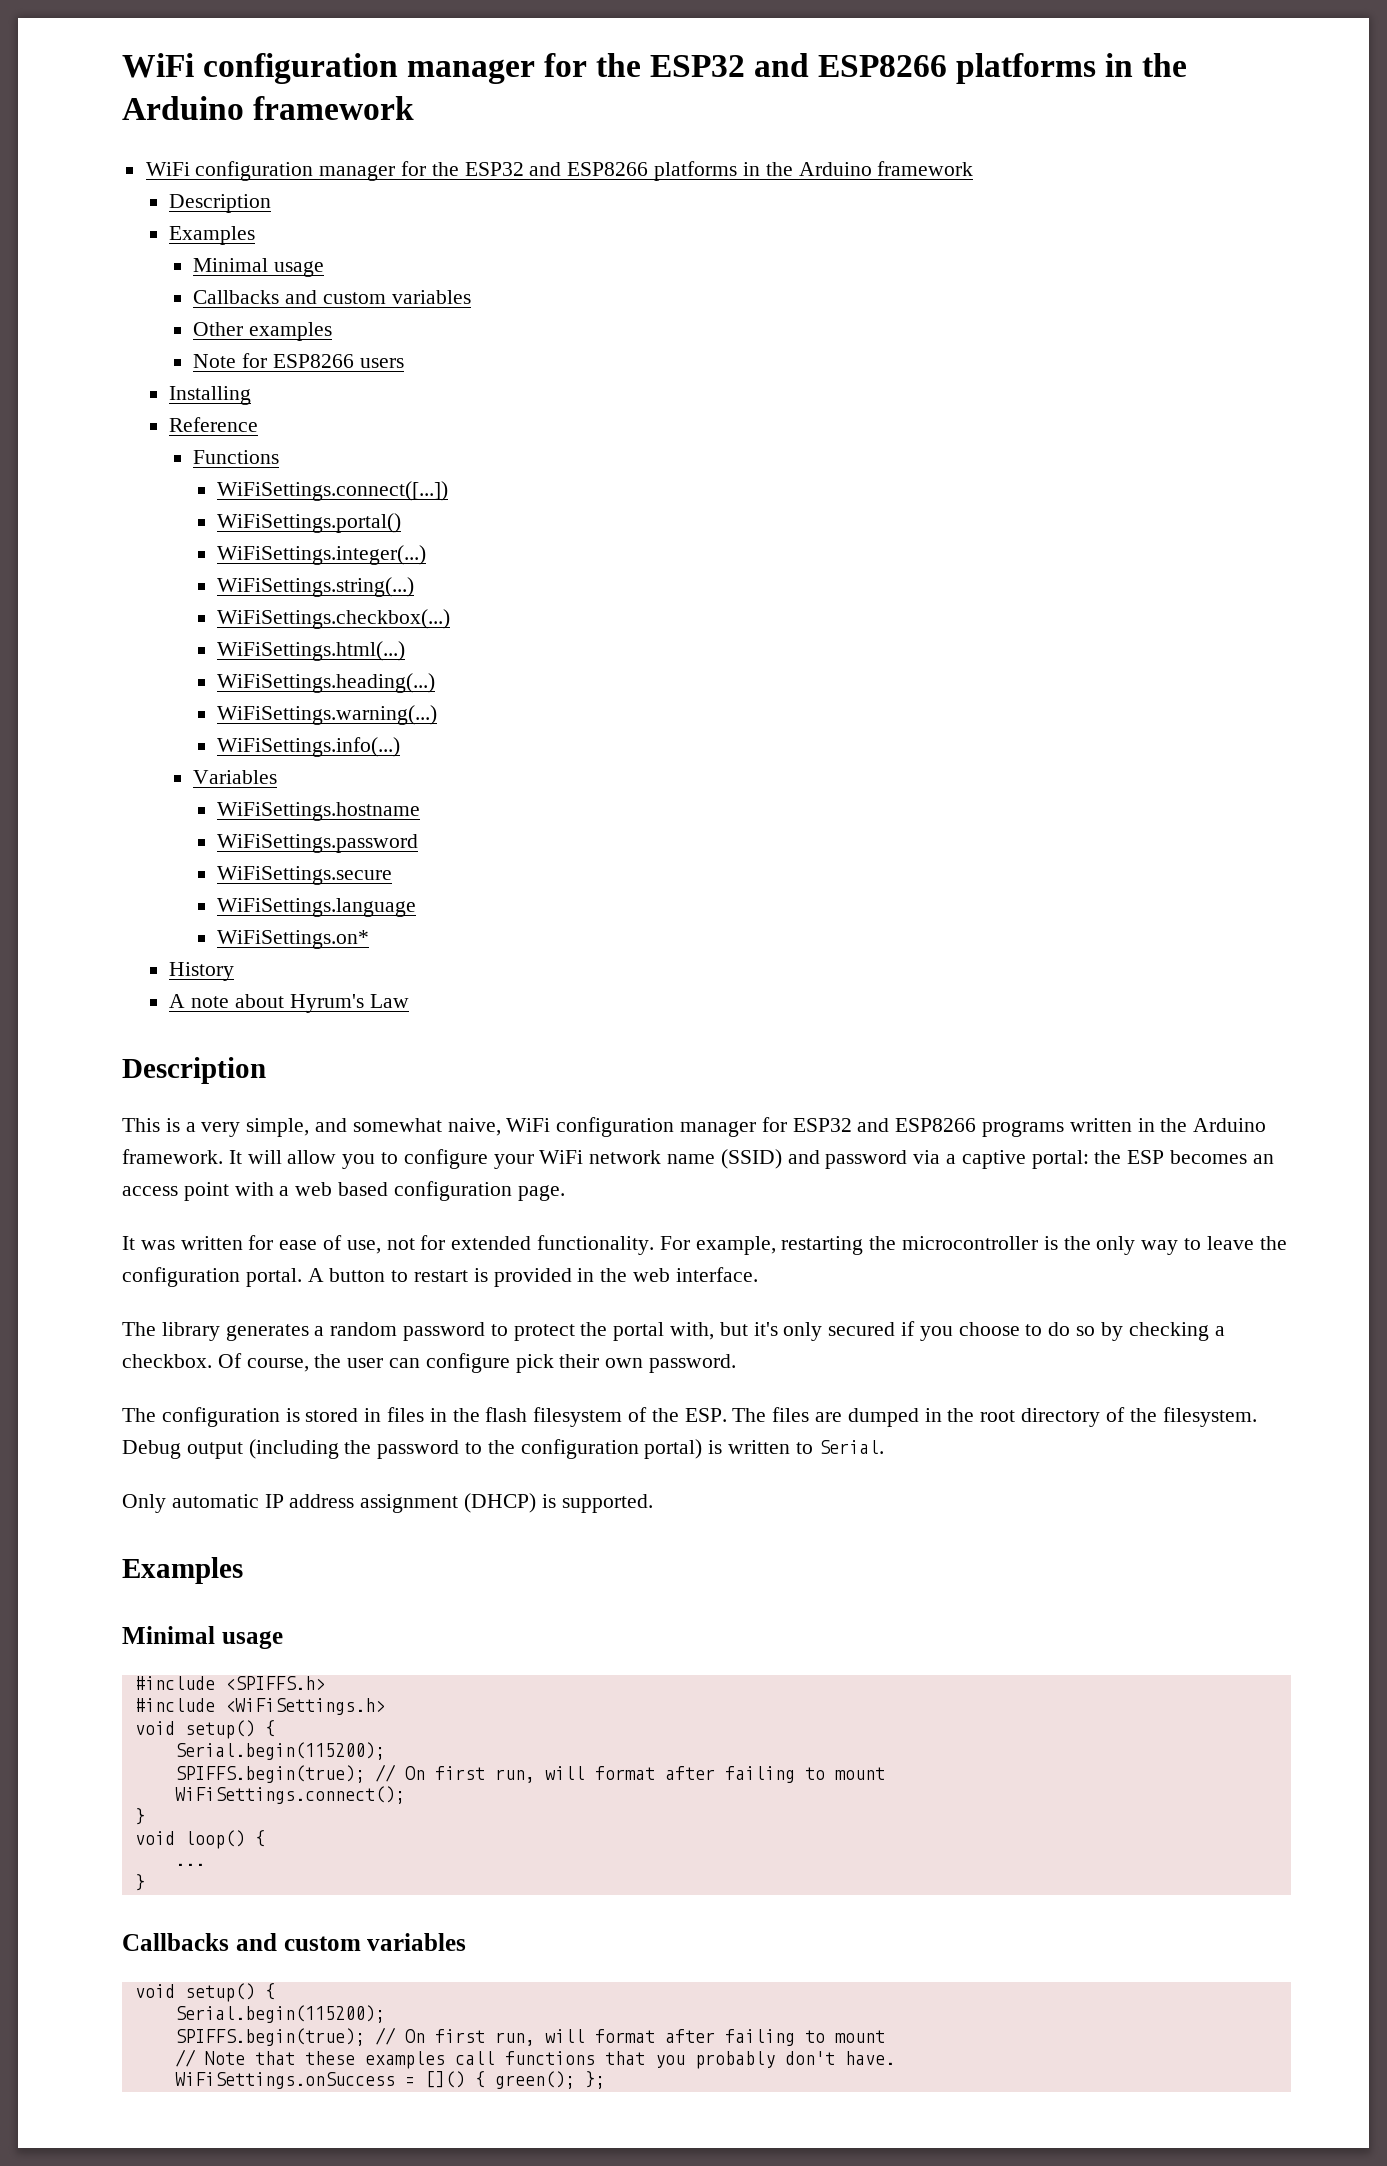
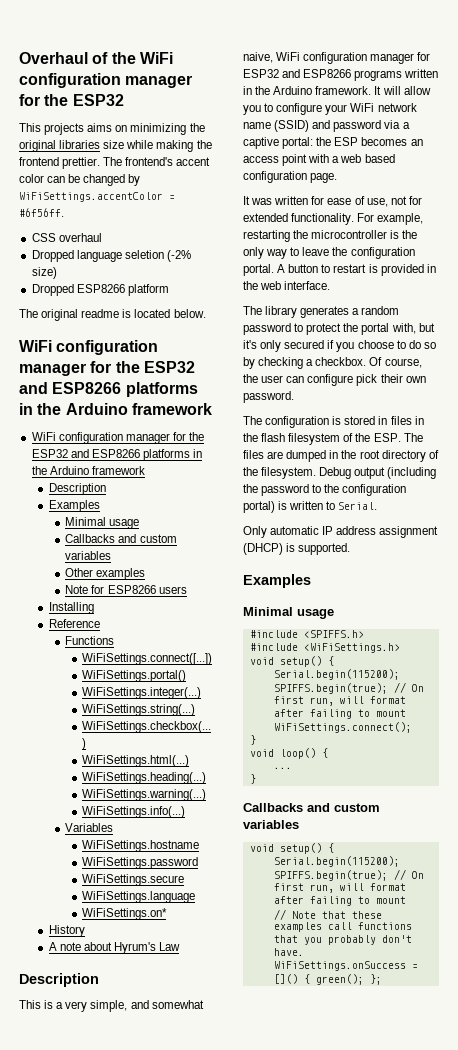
(122, 65) none -> [19,52,173,64] [19,73,193,88] [19,94,124,106] [19,123,205,135] [19,140,212,152] [19,157,211,169] [19,174,141,186] [19,192,175,202] [19,208,64,217] [31,233,102,242] [31,250,191,262] [31,267,57,279] [31,284,169,296] [19,309,206,321] Overhaul of the WiFi configuration manager for the ESP32 // This projects aims on minimizing the original libraries size while making the frontend prettier. The frontend's accent color can be changed by WiFiSettings.accentColor = #6f56ff. // CSS overhaul // Dropped language seletion (-2% size) // Dropped ESP8266 platform // The original readme is located below. //

